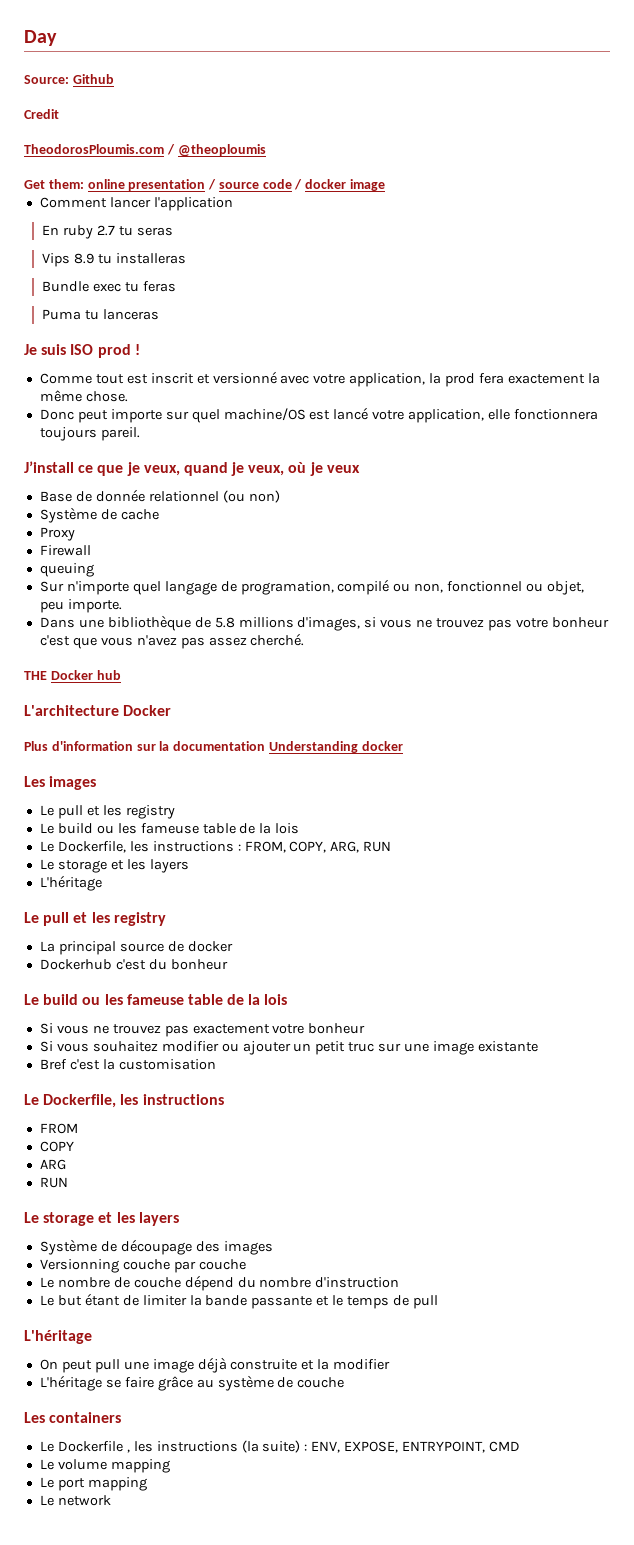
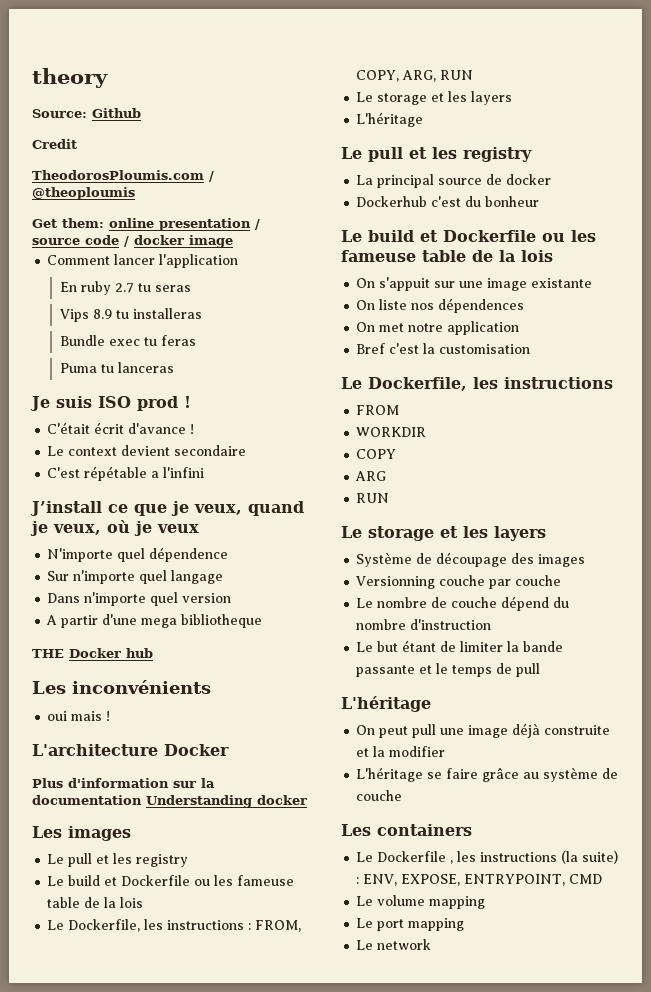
[24,30,57,46] Day -> [32,68,108,88] theory
[39,371,600,387] [39,390,128,402] [39,407,599,423] [39,427,140,441] Comme tout est inscrit et versionné avec votre application, la prod fera exactement la même chose. // Donc peut importe sur quel machine/OS est lancé votre application, elle fonctionnera toujours pareil. -> [47,422,195,434] [47,445,247,456] [47,466,205,481] C'était écrit d'avance ! // Le context devient secondaire // C'est répétable a l'infini
[39,489,280,503] [39,507,159,523] [39,527,75,541] [39,545,91,556] [39,563,94,577] [39,579,585,595] [39,599,122,613] [39,615,609,631] [39,633,305,649] [24,670,121,680] Base de donnée relationnel (ou non) // Système de cache // Proxy // Firewall // queuing // Sur n'importe quel langage de programation, compilé ou non, fonctionnel ou objet, peu importe. // Dans une bibliothèque de 5.8 millions d'images, si vous ne trouvez pas votre bonheur c'est que vous n'avez pas assez cherché. // THE Docker hub -> [47,547,229,562] [47,570,224,584] [47,592,232,606] [46,614,263,628] [32,648,153,658] [32,680,211,694] [47,711,111,721] N'importe quel dépendence // Sur n'importe quel langage // Dans n'importe quel version // A partir d'une mega bibliotheque // THE Docker hub // Les inconvénients // oui mais !
(93, 828) none -> [104,875,191,886] et Dockerfile
[82,994,288,1005] [39,1023,366,1037] [39,1041,538,1055] ou les fameuse table de la lois // Si vous ne trouvez pas exactement votre bonheur // Si vous souhaitez modifier ou ajouter un petit truc sur une image existante -> [420,230,596,242] [341,250,553,262] [356,277,593,291] [356,298,525,313] [356,321,520,335] et Dockerfile ou les fameuse table de la lois // On s'appuit sur une image existante // On liste nos dépendences // On met notre application
(78, 1128) none -> [356,427,427,437] // WORKDIR

